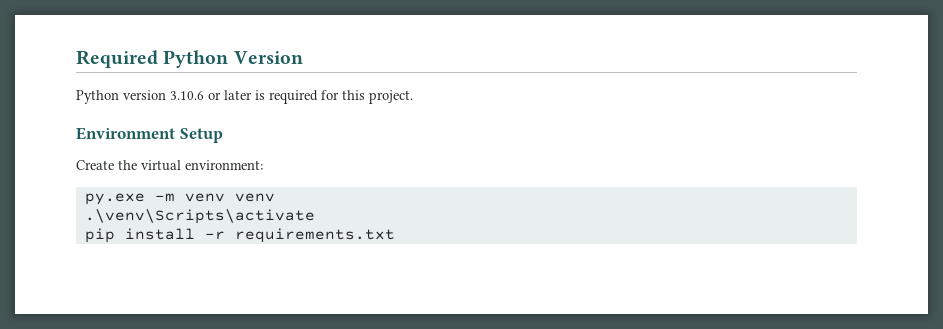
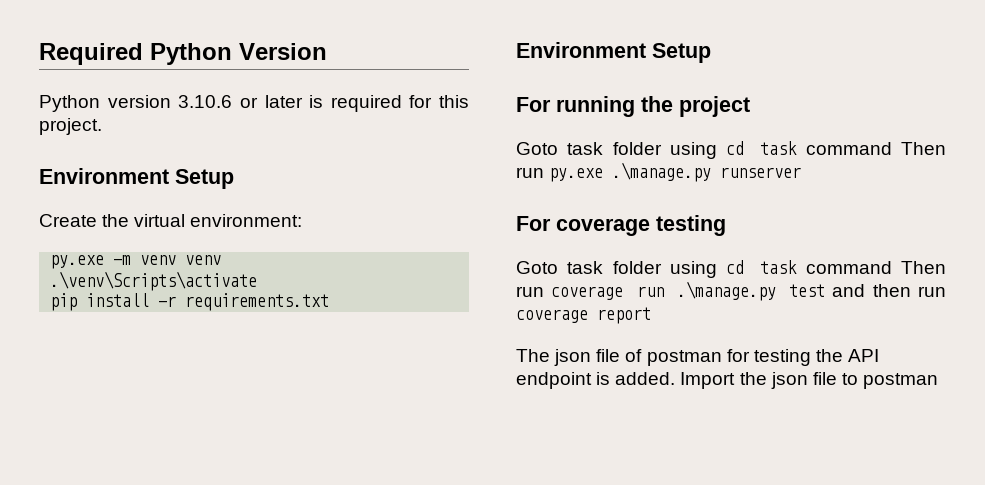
(395, 235) none -> [516,42,711,63] [516,96,750,117] [516,141,946,159] [516,162,802,182] [516,215,726,236] [516,260,946,278] [516,281,946,301] [516,307,651,324] [516,349,880,366] [516,372,939,389] // Environment Setup // For running the project // Goto task folder using cd task command Then run py.exe .\manage.py runserver // For coverage testing // Goto task folder using cd task command Then run coverage run .\manage.py test and then run coverage report // The json file of postman for testing the API endpoint is added. Import the json file to postman

